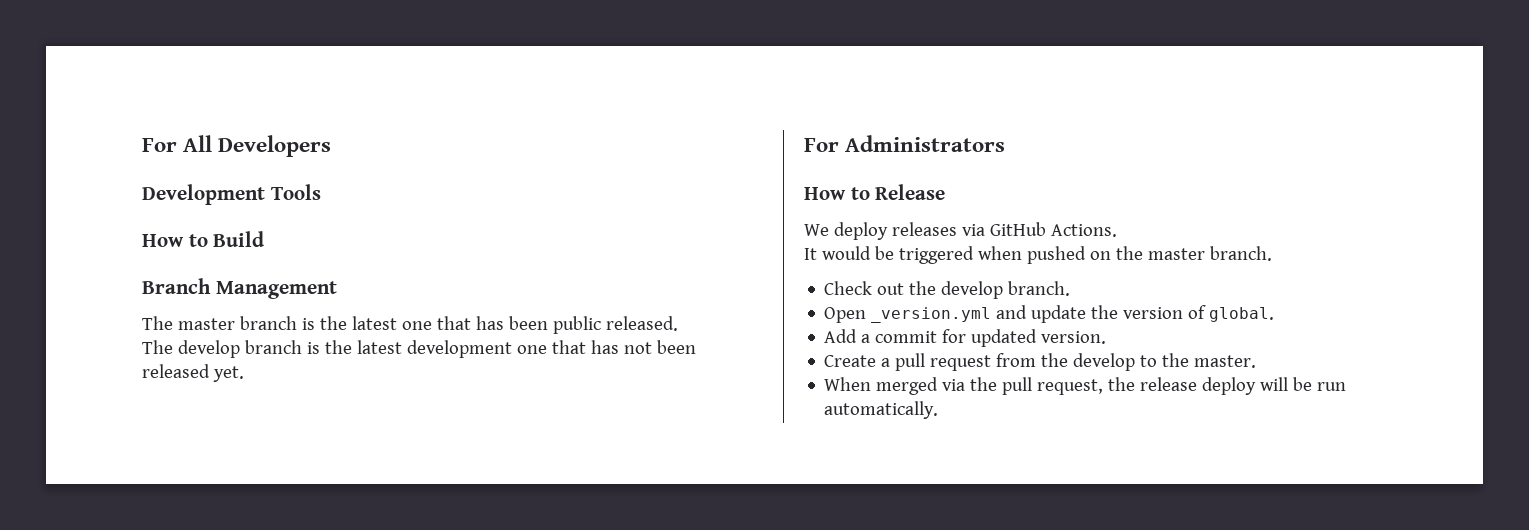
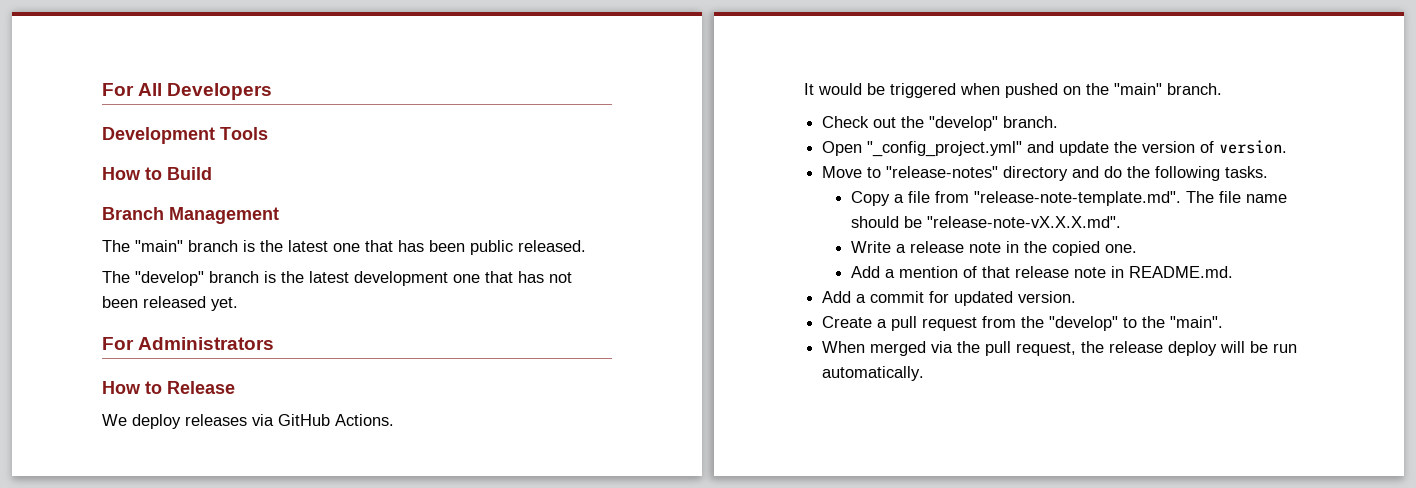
[177,318,235,330] master -> [135,240,183,252] "main"
[177,340,240,358] develop -> [135,271,204,286] "develop"
[1147,248,1205,260] master -> [1114,83,1162,95] "main"
[941,281,1004,299] develop -> [929,116,999,131] "develop"
[871,307,992,323] _version.yml -> [867,141,1023,157] "_config_project.yml"
[1209,307,1275,322] global. -> [1219,140,1288,154] [822,166,1269,181] [851,191,1288,206] [851,216,1122,228] [851,241,1138,256] [851,266,1234,278] version. // Move to "release-notes" directory and do the following tasks. // Copy a file from "release-note-template.md". The file name should be "release-note-vX.X.X.md". // Write a release note in the copied one. // Add a mention of that release note in README.md.
[1073,353,1136,371] develop -> [1049,316,1119,331] "develop"
[1194,355,1257,368] master. -> [1170,316,1224,328] "main".

